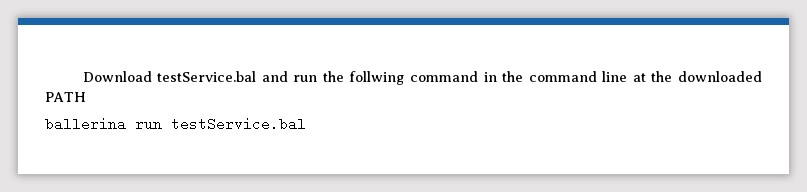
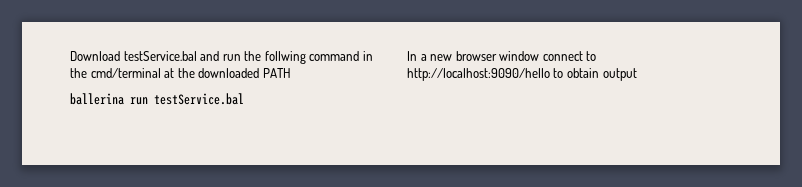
[528,71,628,82] command line -> [90,68,161,78] cmd/terminal
(306, 124) none -> [407,51,597,61] [407,68,637,81] // In a new browser window connect to http://localhost:9090/hello to obtain output

